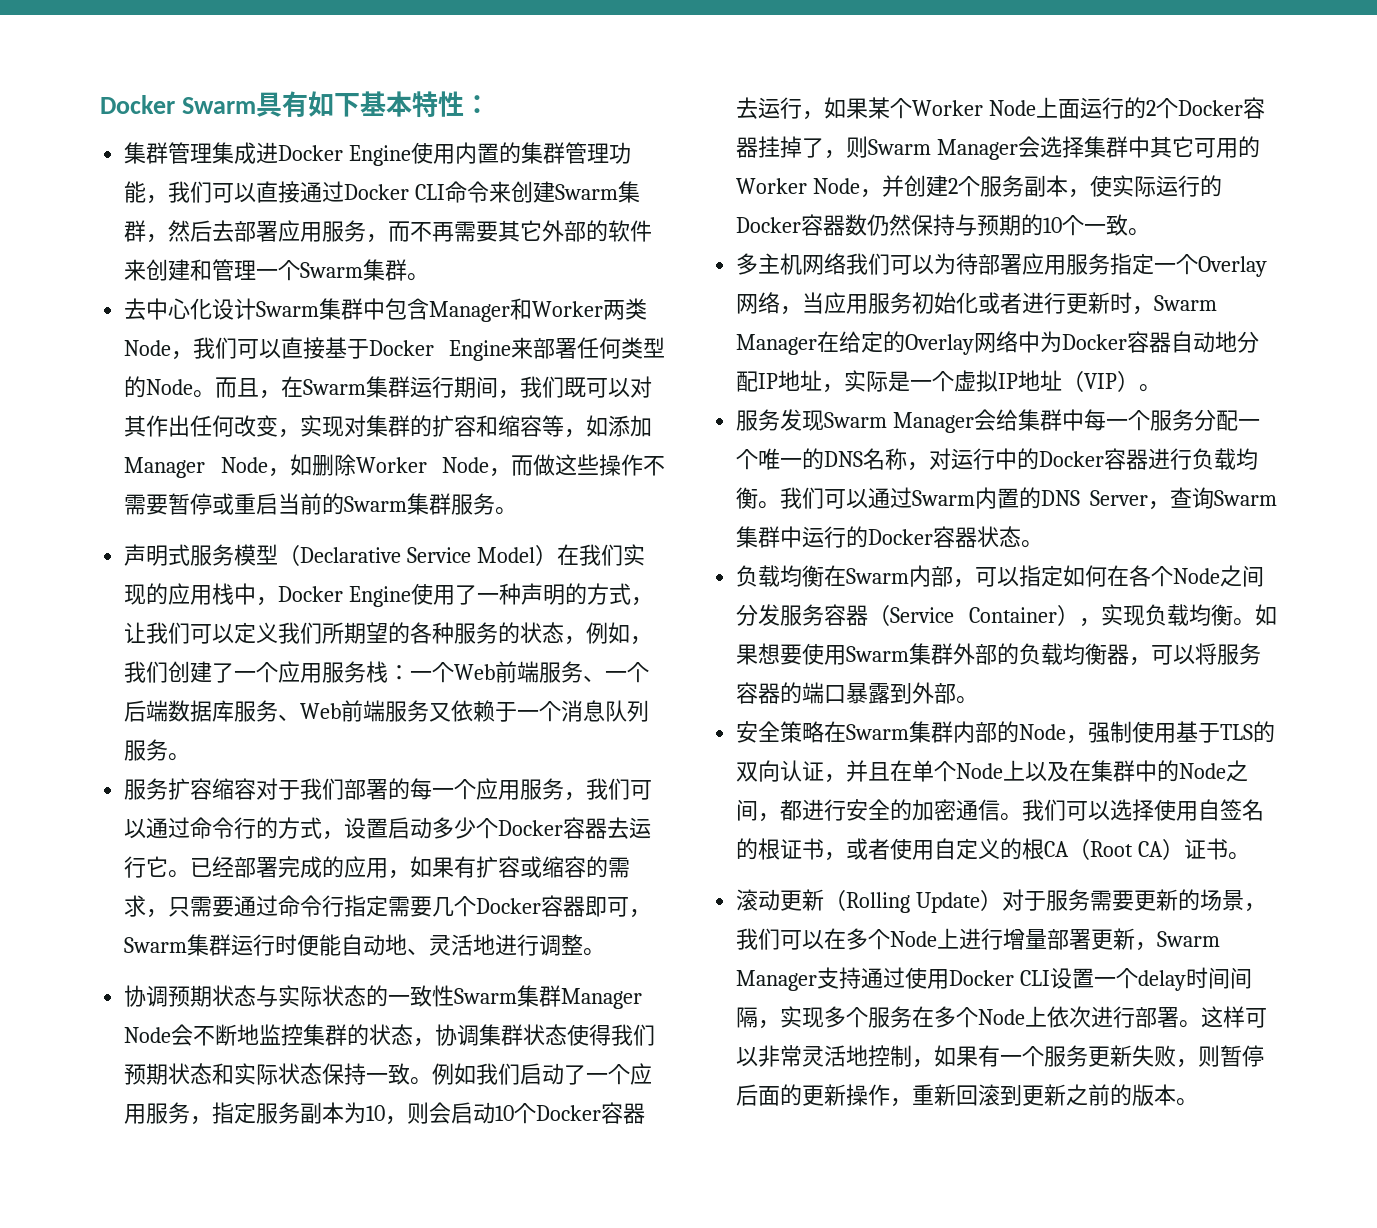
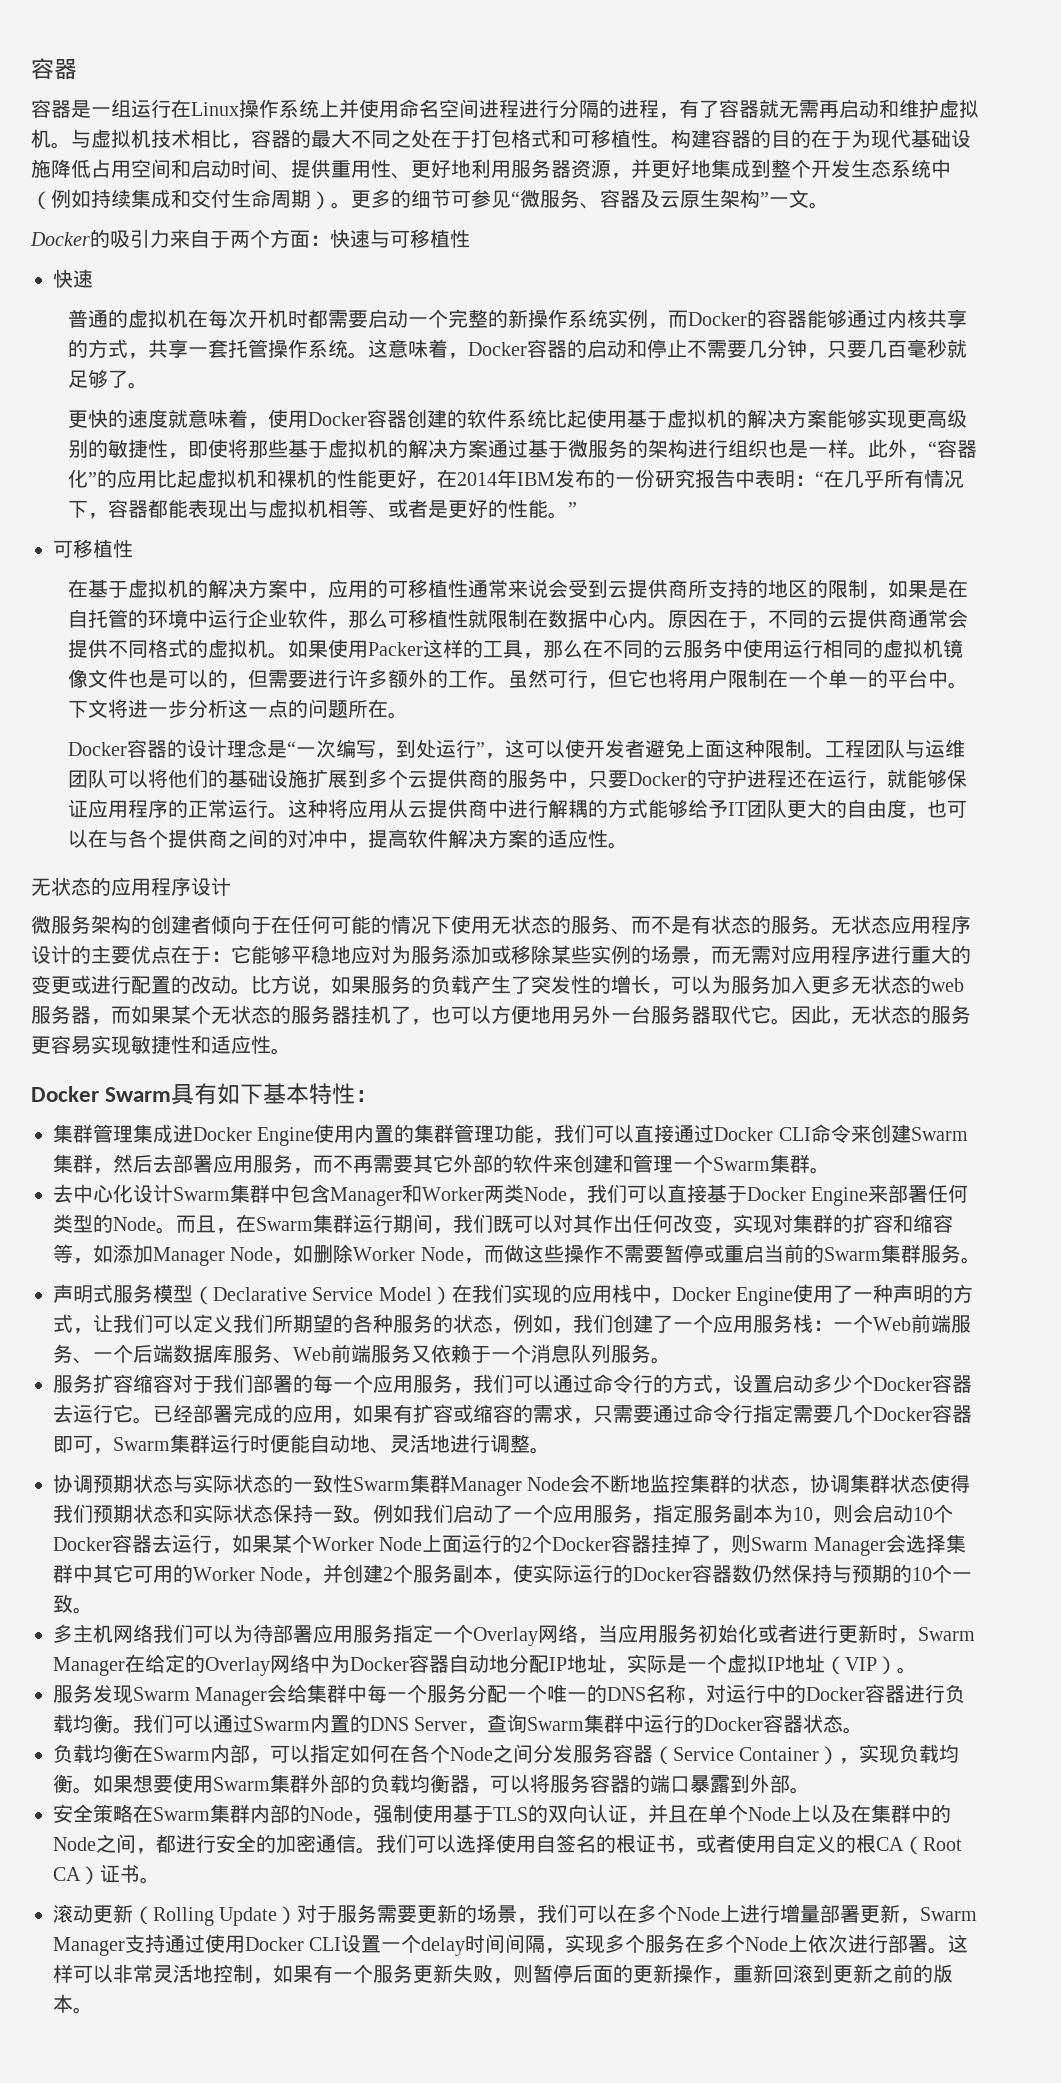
(100, 104) none -> [31,58,77,80] [31,99,979,119] [31,129,971,149] [31,159,951,179] [31,189,829,210] [30,229,470,248] [53,269,93,288] [68,309,968,329] [68,339,968,359] [68,369,149,389] [68,409,968,429] [68,439,978,459] [68,469,965,489] [68,499,578,519] [53,539,133,558] [68,579,969,599] [68,609,969,629] [68,639,964,659] [68,669,969,689] [68,699,409,719] [68,739,966,759] [68,769,968,789] [68,799,968,819] [68,829,629,849] [31,877,231,896] [31,915,971,935] [31,945,971,965] [31,975,964,995] [31,1005,971,1025] [31,1035,291,1055] 容器 // 容器是一组运行在Linux操作系统上并使用命名空间进程进行分隔的进程，有了容器就无需再启动和维护虚拟机。与虚拟机技术相比，容器的最大不同之处在于打包格式和可移植性。构建容器的目的在于为现代基础设施降低占用空间和启动时间、提供重用性、更好地利用服务器资源，并更好地集成到整个开发生态系统中（例如持续集成和交付生命周期）。更多的细节可参见“微服务、容器及云原生架构”一文。 // Docker的吸引力来自于两个方面：快速与可移植性 // 快速 // 普通的虚拟机在每次开机时都需要启动一个完整的新操作系统实例，而Docker的容器能够通过内核共享的方式，共享一套托管操作系统。这意味着，Docker容器的启动和停止不需要几分钟，只要几百毫秒就足够了。 // 更快的速度就意味着，使用Docker容器创建的软件系统比起使用基于虚拟机的解决方案能够实现更高级别的敏捷性，即使将那些基于虚拟机的解决方案通过基于微服务的架构进行组织也是一样。此外，“容器化”的应用比起虚拟机和裸机的性能更好，在2014年IBM发布的一份研究报告中表明：“在几乎所有情况下，容器都能表现出与虚拟机相等、或者是更好的性能。” // 可移植性 // 在基于虚拟机的解决方案中，应用的可移植性通常来说会受到云提供商所支持的地区的限制，如果是在自托管的环境中运行企业软件，那么可移植性就限制在数据中心内。原因在于，不同的云提供商通常会提供不同格式的虚拟机。如果使用Packer这样的工具，那么在不同的云服务中使用运行相同的虚拟机镜像文件也是可以的，但需要进行许多额外的工作。虽然可行，但它也将用户限制在一个单一的平台中。下文将进一步分析这一点的问题所在。 // Docker容器的设计理念是“一次编写，到处运行”，这可以使开发者避免上面这种限制。工程团队与运维团队可以将他们的基础设施扩展到多个云提供商的服务中，只要Docker的守护进程还在运行，就能够保证应用程序的正常运行。这种将应用从云提供商中进行解耦的方式能够给予IT团队更大的自由度，也可以在与各个提供商之间的对冲中，提高软件解决方案的适应性。 // 无状态的应用程序设计 // 微服务架构的创建者倾向于在任何可能的情况下使用无状态的服务、而不是有状态的服务。无状态应用程序设计的主要优点在于：它能够平稳地应对为服务添加或移除某些实例的场景，而无需对应用程序进行重大的变更或进行配置的改动。比方说，如果服务的负载产生了突发性的增长，可以为服务加入更多无状态的web服务器，而如果某个无状态的服务器挂机了，也可以方便地用另外一台服务器取代它。因此，无状态的服务更容易实现敏捷性和适应性。 //

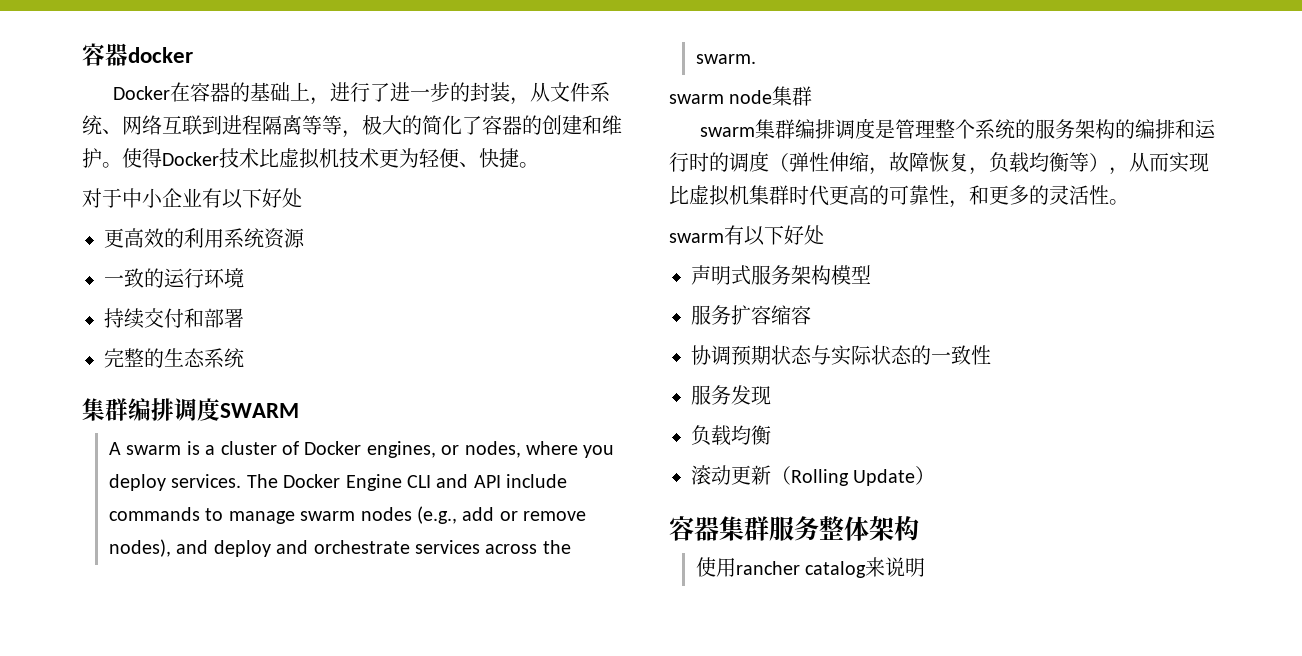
[31,58,77,80] [31,99,979,119] [31,129,971,149] [31,159,951,179] [31,189,829,210] [30,229,470,248] [53,269,93,288] [68,309,968,329] [68,339,968,359] [68,369,149,389] [68,409,968,429] [68,439,978,459] [68,469,965,489] [68,499,578,519] [53,539,133,558] [68,579,969,599] [68,609,969,629] [68,639,964,659] [68,669,969,689] [68,699,409,719] [68,739,966,759] [68,769,968,789] [68,799,968,819] [68,829,629,849] [31,877,231,896] [31,915,971,935] [31,945,971,965] [31,975,964,995] [31,1005,971,1025] [31,1035,291,1055] [31,1083,379,1105] [53,1124,968,1146] [53,1154,830,1174] [53,1184,969,1206] [53,1214,953,1234] [53,1244,981,1266] 容器 // 容器是一组运行在Linux操作系统上并使用命名空间进程进行分隔的进程，有了容器就无需再启动和维护虚拟机。与虚拟机技术相比，容器的最大不同之处在于打包格式和可移植性。构建容器的目的在于为现代基础设施降低占用空间和启动时间、提供重用性、更好地利用服务器资源，并更好地集成到整个开发生态系统中（例如持续集成和交付生命周期）。更多的细节可参见“微服务、容器及云原生架构”一文。 // Docker的吸引力来自于两个方面：快速与可移植性 // 快速 // 普通的虚拟机在每次开机时都需要启动一个完整的新操作系统实例，而Docker的容器能够通过内核共享的方式，共享一套托管操作系统。这意味着，Docker容器的启动和停止不需要几分钟，只要几百毫秒就足够了。 // 更快的速度就意味着，使用Docker容器创建的软件系统比起使用基于虚拟机的解决方案能够实现更高级别的敏捷性，即使将那些基于虚拟机的解决方案通过基于微服务的架构进行组织也是一样。此外，“容器化”的应用比起虚拟机和裸机的性能更好，在2014年IBM发布的一份研究报告中表明：“在几乎所有情况下，容器都能表现出与虚拟机相等、或者是更好的性能。” // 可移植性 // 在基于虚拟机的解决方案中，应用的可移植性通常来说会受到云提供商所支持的地区的限制，如果是在自托管的环境中运行企业软件，那么可移植性就限制在数据中心内。原因在于，不同的云提供商通常会提供不同格式的虚拟机。如果使用Packer这样的工具，那么在不同的云服务中使用运行相同的虚拟机镜像文件也是可以的，但需要进行许多额外的工作。虽然可行，但它也将用户限制在一个单一的平台中。下文将进一步分析这一点的问题所在。 // Docker容器的设计理念是“一次编写，到处运行”，这可以使开发者避免上面这种限制。工程团队与运维团队可以将他们的基础设施扩展到多个云提供商的服务中，只要Docker的守护进程还在运行，就能够保证应用程序的正常运行。这种将应用从云提供商中进行解耦的方式能够给予IT团队更大的自由度，也可以在与各个提供商之间的对冲中，提高软件解决方案的适应性。 // 无状态的应用程序设计 // 微服务架构的创建者倾向于在任何可能的情况下使用无状态的服务、而不是有状态的服务。无状态应用程序设计的主要优点在于：它能够平稳地应对为服务添加或移除某些实例的场景，而无需对应用程序进行重大的变更或进行配置的改动。比方说，如果服务的负载产生了突发性的增长，可以为服务加入更多无状态的web服务器，而如果某个无状态的服务器挂机了，也可以方便地用另外一台服务器取代它。因此，无状态的服务更容易实现敏捷性和适应性。 // Docker Swarm具有如下基本特性： // 集群管理集成进Docker Engine使用内置的集群管理功能，我们可以直接通过Docker CLI命令来创建Swarm集群，然后去部署应用服务，而不再需要其它外部的软件来创建和管理一个Swarm集群。 // 去中心化设计Swarm集群中包含Manager和Worker两类Node，我们可以直接基于Docker Engine来部署任何类型的Node。而且，在Swarm集群运行期间，我们既可以对其作出任何改变，实现对集群的扩容和缩容等，如添加Manager Node，如删除Worker Node，而做这些操作不需要暂停或重启当前的Swarm集群服务。 -> [82,43,193,66] [112,82,610,105] [82,115,622,138] [82,148,539,169] [82,188,302,209] [104,228,305,249] [104,268,244,288] [104,308,244,329] [104,348,244,368] [82,398,299,421] [108,441,615,458] [108,474,568,491] [108,506,587,524] [108,539,571,557] [695,54,756,64] [669,86,813,106] [699,118,1216,139] [669,151,1209,175] [669,185,1129,208] [669,225,824,246] 容器docker // Docker在容器的基础上，进行了进一步的封装，从文件系统、网络互联到进程隔离等等，极大的简化了容器的创建和维护。使得Docker技术比虚拟机技术更为轻便、快捷。 // 对于中小企业有以下好处 // 更高效的利用系统资源 // 一致的运行环境 // 持续交付和部署 // 完整的生态系统 // 集群编排调度SWARM // A swarm is a cluster of Docker engines, or nodes, where you deploy services. The Docker Engine CLI and API include commands to manage swarm nodes (e.g., add or remove nodes), and deploy and orchestrate services across the swarm. // swarm node集群 // swarm集群编排调度是管理整个系统的服务架构的编排和运行时的调度（弹性伸缩，故障恢复，负载均衡等），从而实现比虚拟机集群时代更高的可靠性，和更多的灵活性。 // swarm有以下好处
(153, 1293) none -> [791,265,831,285] 架构
[193,1284,974,1306] [53,1314,971,1334] [53,1344,671,1364] [53,1374,972,1394] [53,1404,972,1424] [53,1434,550,1454] （Declarative Service Model）在我们实现的应用栈中，Docker Engine使用了一种声明的方式，让我们可以定义我们所期望的各种服务的状态，例如，我们创建了一个应用服务栈：一个Web前端服务、一个后端数据库服务、Web前端服务又依赖于一个消息队列服务。 // 服务扩容缩容对于我们部署的每一个应用服务，我们可以通过命令行的方式，设置启动多少个Docker容器去运行它。已经部署完成的应用，如果有扩容或缩容的需求，只需要通过命令行指定需要几个Docker容器即可，Swarm集群运行时便能自动地、灵活地进行调整。 -> [691,305,811,325] // 服务扩容缩容
[353,1474,971,1496] [53,1504,953,1524] [53,1534,966,1556] [53,1564,973,1584] [53,1594,93,1614] [53,1624,975,1646] [53,1654,917,1676] [53,1684,966,1706] [53,1714,864,1734] [53,1744,960,1765] [53,1774,810,1794] [53,1804,951,1824] [53,1834,962,1855] [53,1864,160,1885] Swarm集群Manager Node会不断地监控集群的状态，协调集群状态使得我们预期状态和实际状态保持一致。例如我们启动了一个应用服务，指定服务副本为10，则会启动10个Docker容器去运行，如果某个Worker Node上面运行的2个Docker容器挂掉了，则Swarm Manager会选择集群中其它可用的Worker Node，并创建2个服务副本，使实际运行的Docker容器数仍然保持与预期的10个一致。 // 多主机网络我们可以为待部署应用服务指定一个Overlay网络，当应用服务初始化或者进行更新时，Swarm Manager在给定的Overlay网络中为Docker容器自动地分配IP地址，实际是一个虚拟IP地址（VIP）。 // 服务发现Swarm Manager会给集群中每一个服务分配一个唯一的DNS名称，对运行中的Docker容器进行负载均衡。我们可以通过Swarm内置的DNS Server，查询Swarm集群中运行的Docker容器状态。 // 负载均衡在Swarm内部，可以指定如何在各个Node之间分发服务容器（Service Container），实现负载均衡。如果想要使用Swarm集群外部的负载均衡器，可以将服务容器的端口暴露到外部。 // 安全策略在Swarm集群内部的Node，强制使用基于TLS的双向认证，并且在单个Node上以及在集群中的Node之间，都进行安全的加密通信。我们可以选择使用自签名的根证书，或者使用自定义的根CA（Root CA）证书。 -> [691,385,771,405] [691,425,771,446] // 服务发现 // 负载均衡
[297,1904,978,1924] [53,1934,969,1956] [53,1964,953,1984] [53,1994,93,2014] 对于服务需要更新的场景，我们可以在多个Node上进行增量部署更新，Swarm Manager支持通过使用Docker CLI设置一个delay时间间隔，实现多个服务在多个Node上依次进行部署。这样可以非常灵活地控制，如果有一个服务更新失败，则暂停后面的更新操作，重新回滚到更新之前的版本。 -> [669,515,919,541] [695,557,926,578] // 容器集群服务整体架构 // 使用rancher catalog来说明

